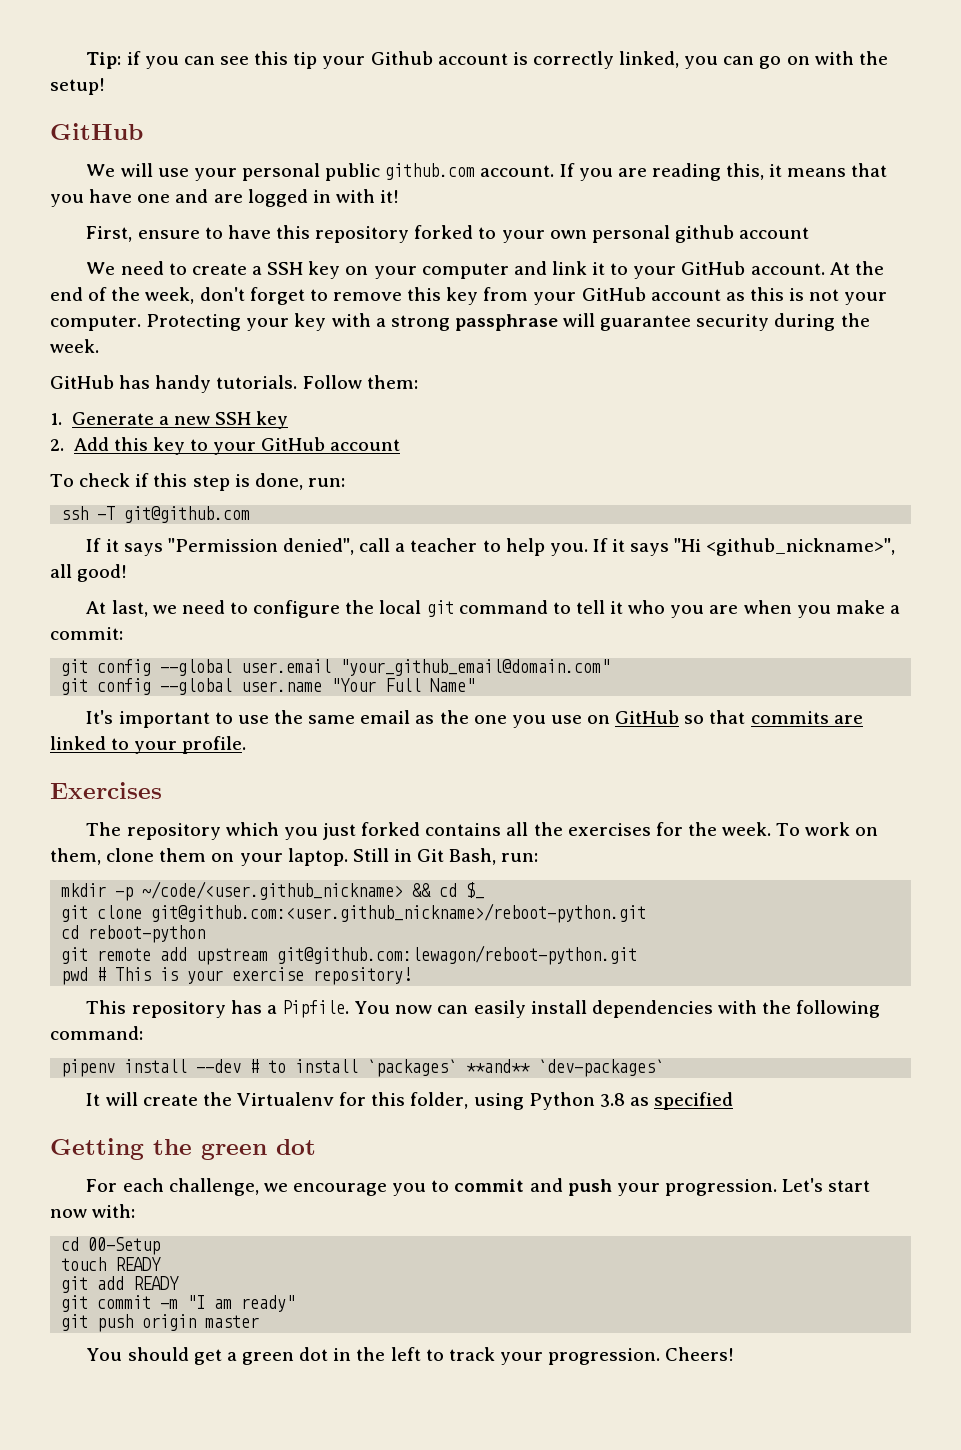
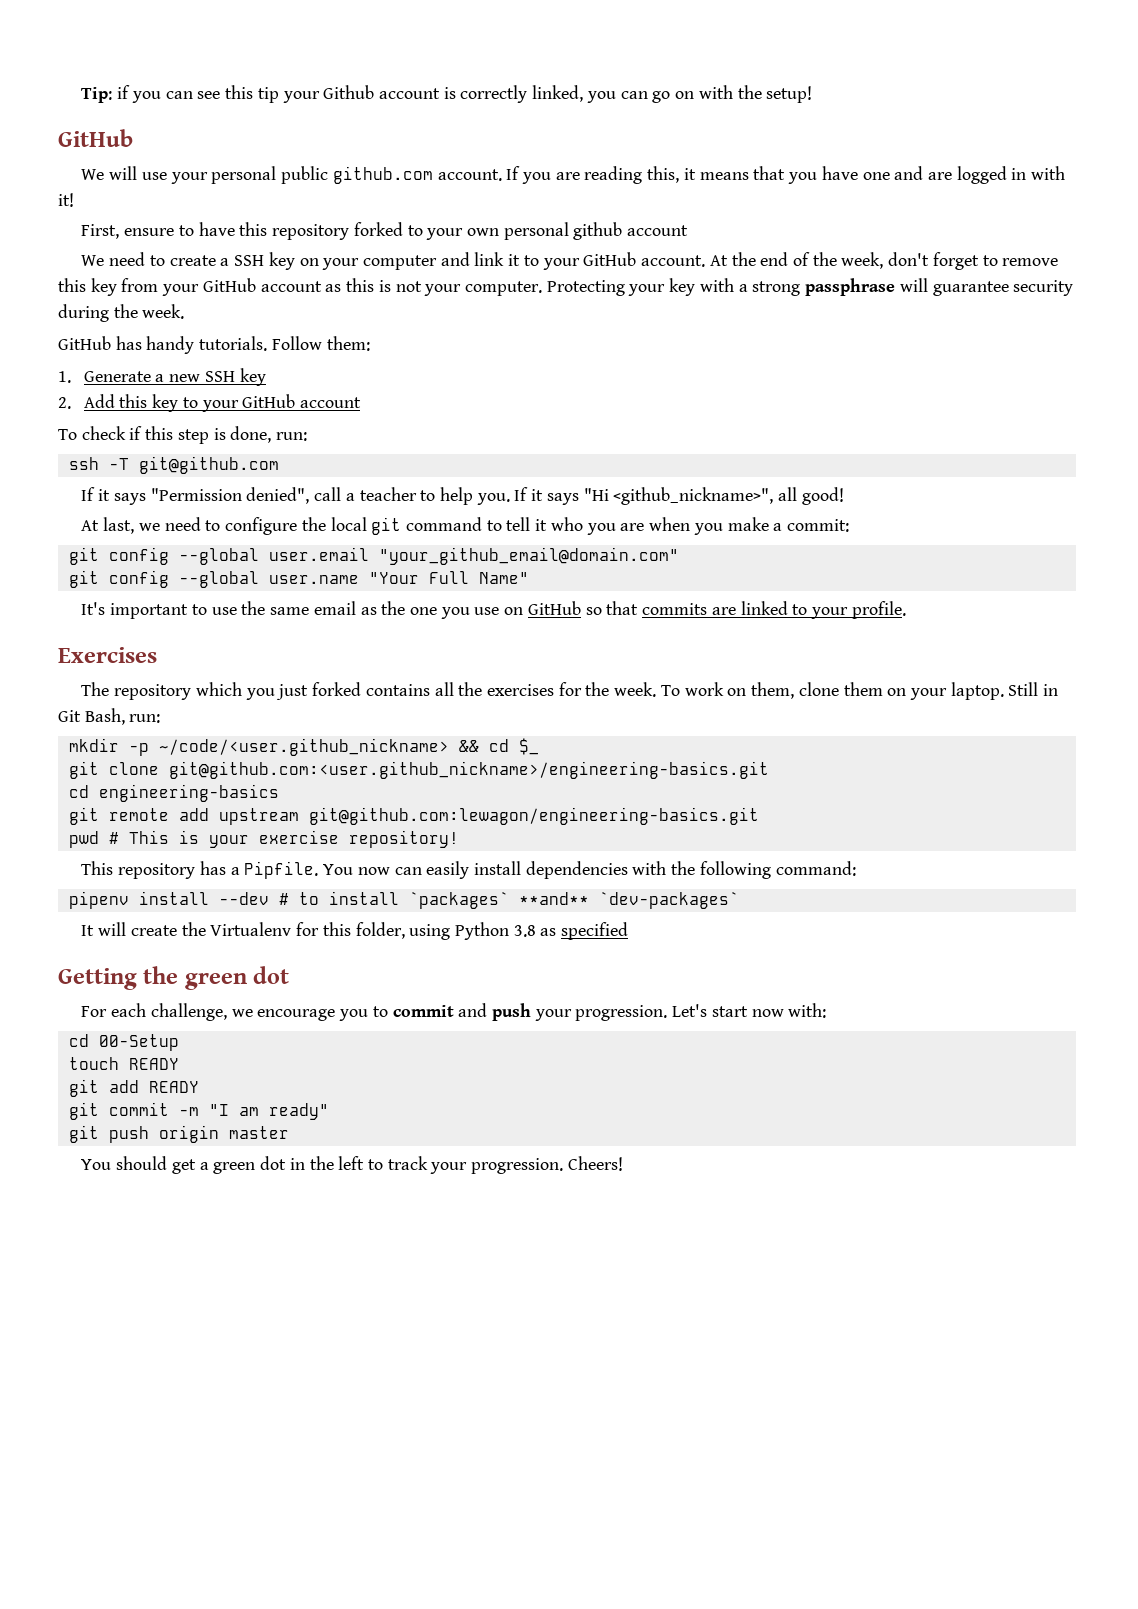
[151,903,647,923] [61,925,206,943] git@github.com:<user.github_nickname>/reboot-python.git // cd reboot-python -> [168,761,769,779] [68,784,279,802] git@github.com:<user.github_nickname>/engineering-basics.git // cd engineering-basics
[277,945,638,965] git@github.com:lewagon/reboot-python.git -> [308,807,759,825] git@github.com:lewagon/engineering-basics.git

